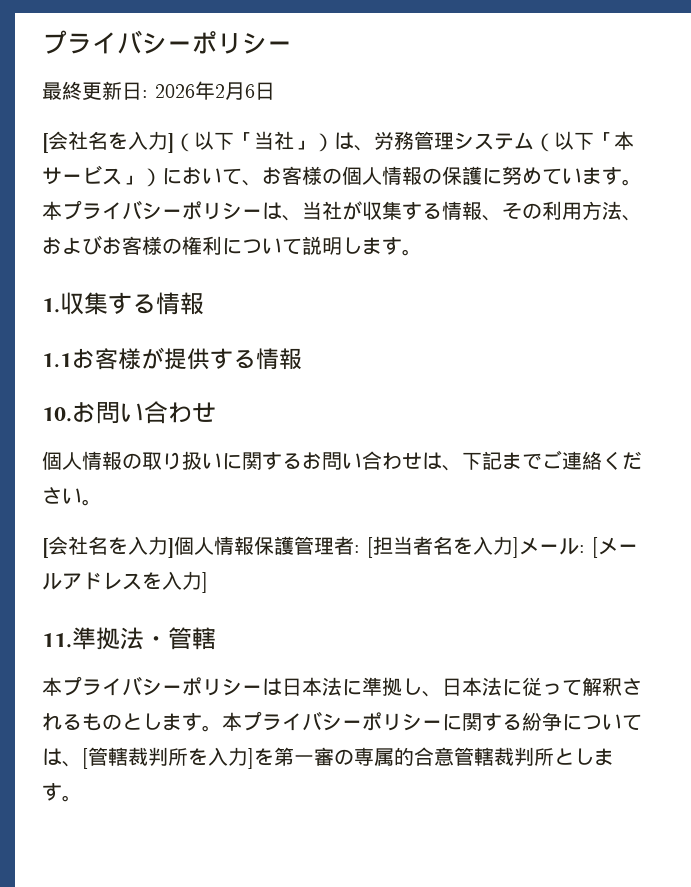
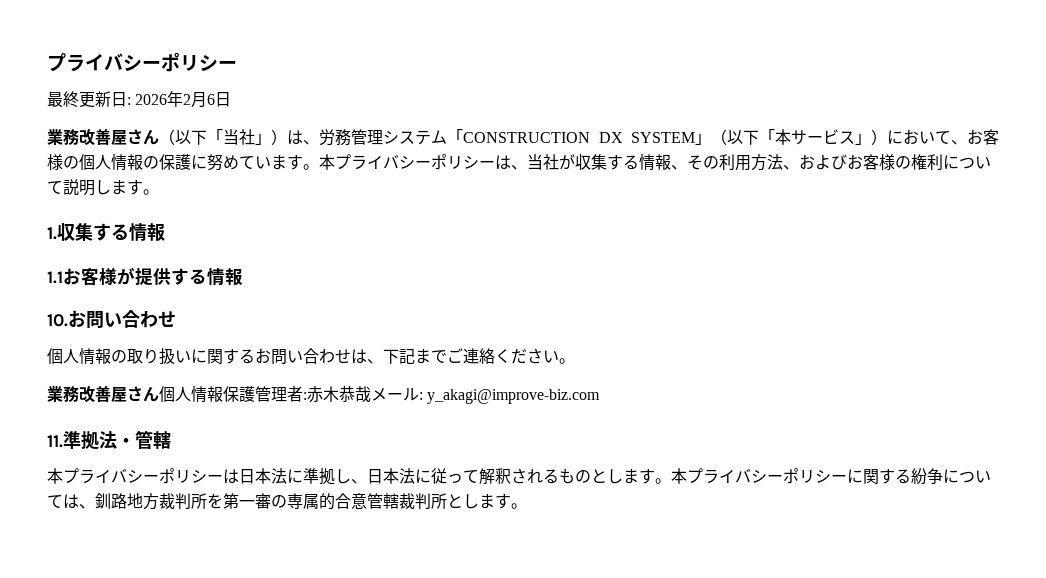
[42,131,174,153] [会社名を入力] -> [47,129,159,146] 業務改善屋さん
(534, 141) none -> [447,129,711,145] 「CONSTRUCTION DX SYSTEM」
[42,536,174,558] [会社名を入力] -> [47,386,159,403] 業務改善屋さん
[367,536,638,558] [42,571,208,593] [担当者名を入力]メール: [メールアドレスを入力] -> [307,386,601,404] 赤木恭哉メール: y_akagi@improve-biz.com
[82,747,254,769] [管轄裁判所を入力] -> [95,493,207,510] 釧路地方裁判所

